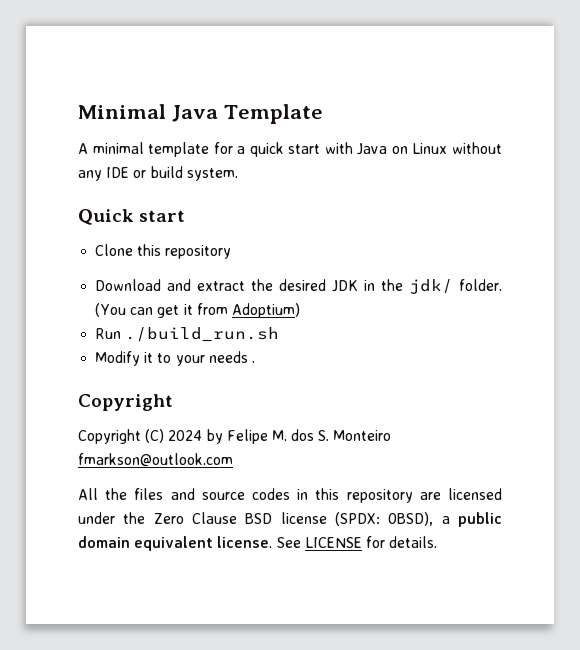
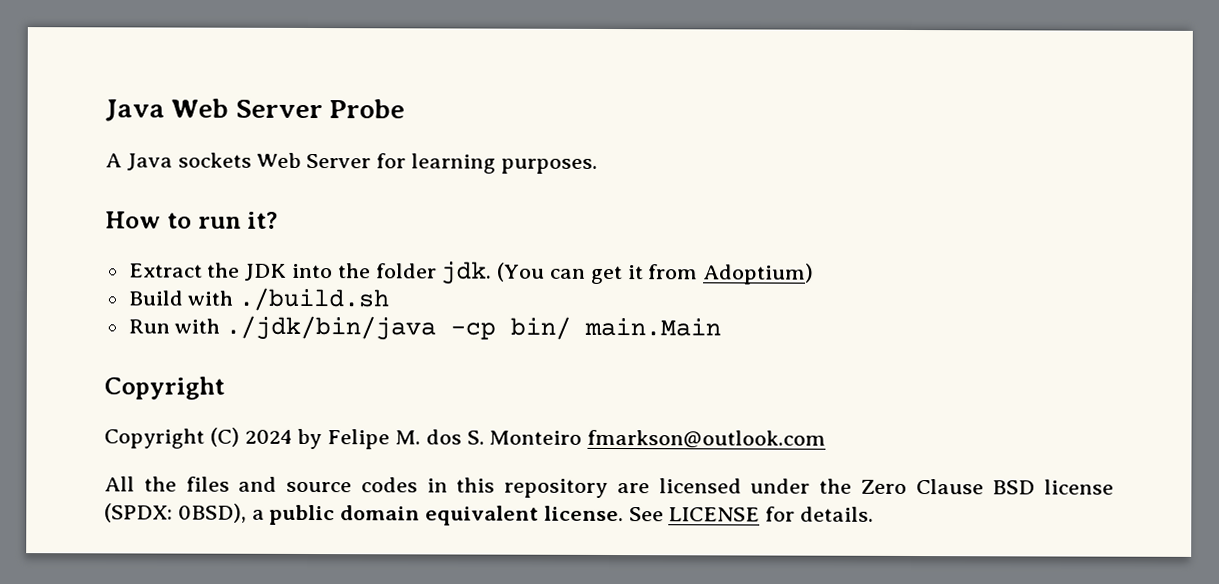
[78,104,323,124] [78,142,502,157] [78,166,238,181] [78,209,186,225] [95,244,232,259] [95,279,503,294] Minimal Java Template // A minimal template for a quick start with Java on Linux without any IDE or build system. // Quick start // Clone this repository // Download and extract the desired JDK in the jdk/ folder. -> [105,98,405,122] [105,152,598,174] [105,211,279,229] [128,261,493,285] Java Web Server Probe // A Java sockets Web Server for learning purposes. // How to run it? // Extract the JDK into the folder jdk.
[95,327,280,342] [95,351,255,366] Run ./build_run.sh // Modify it to your needs . -> [127,287,391,312] [127,315,722,341] Build with ./build.sh // Run with ./jdk/bin/java -cp bin/ main.Main

